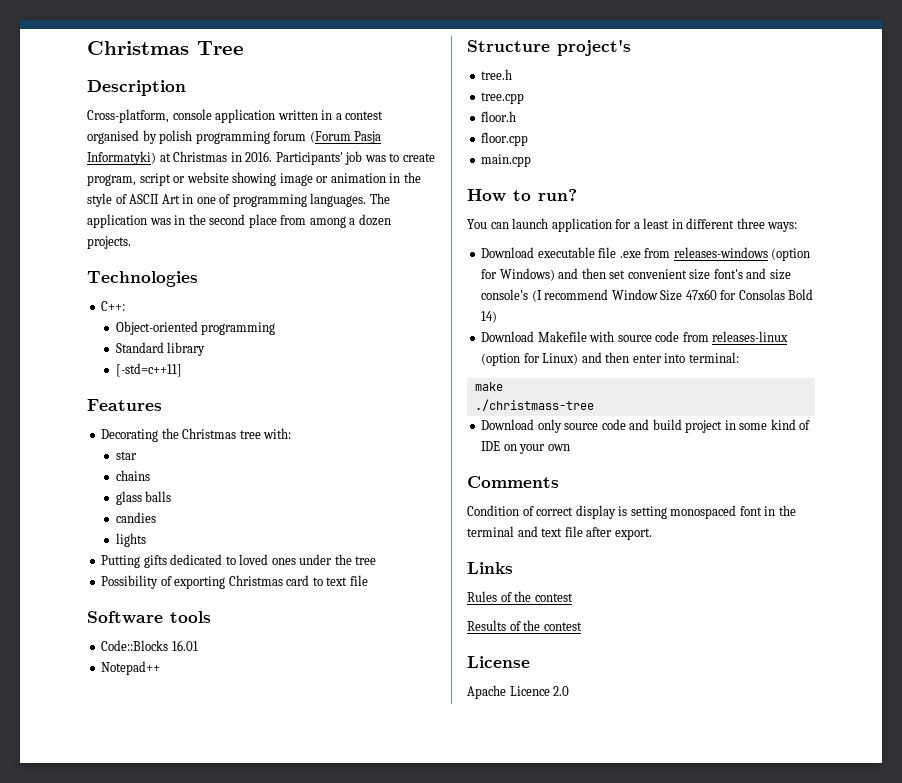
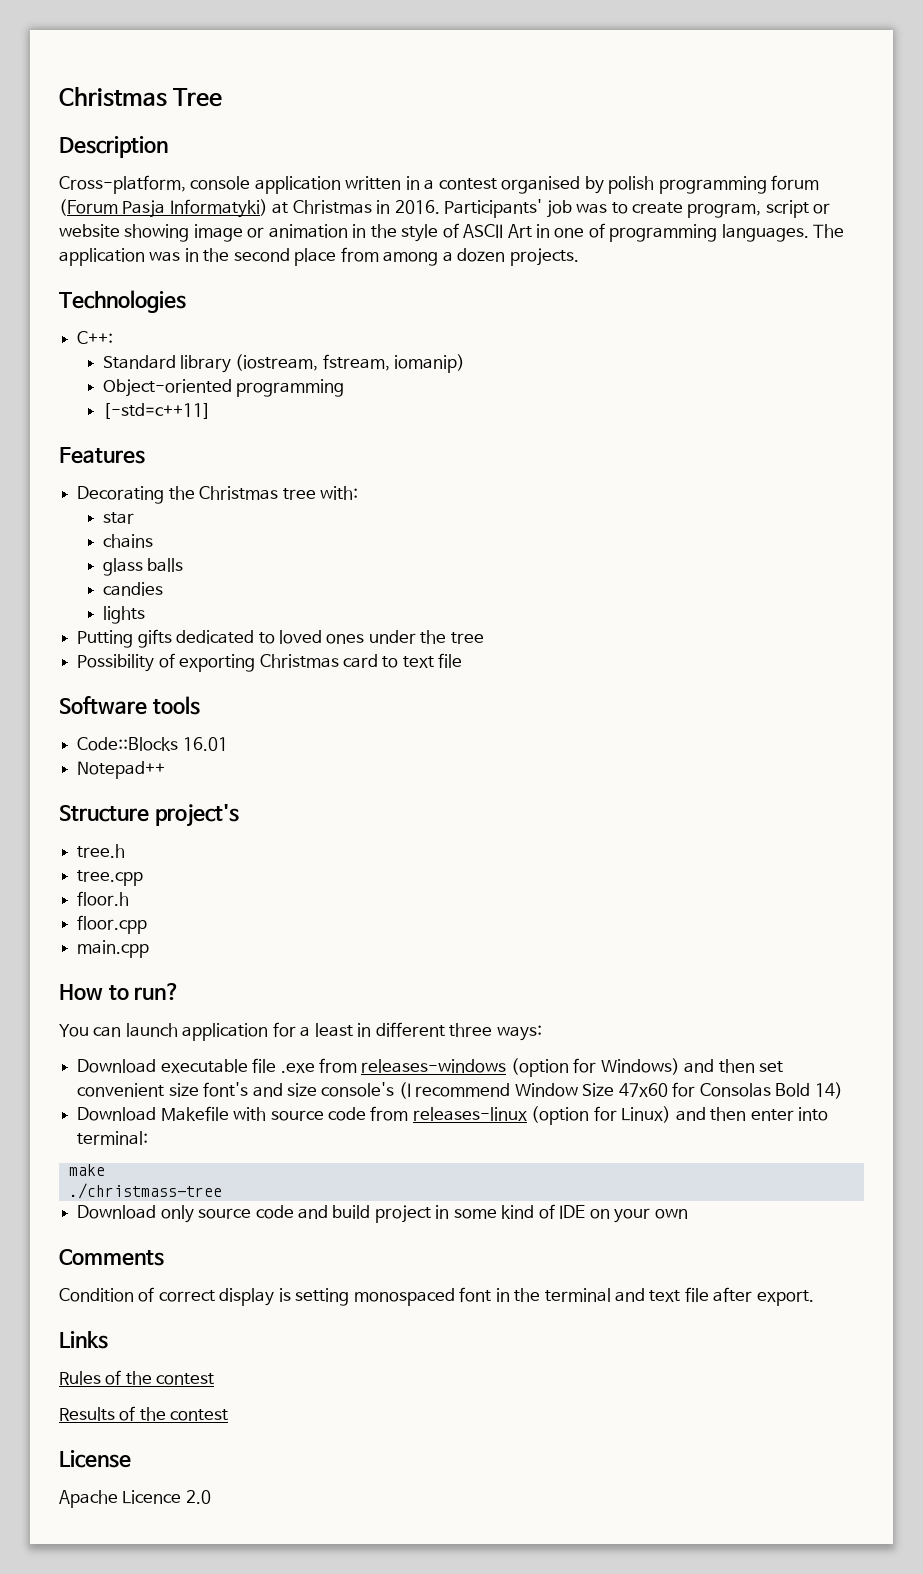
(126, 306) none -> [102,354,466,373] // Standard library (iostream, fstream, iomanip)
[115,342,206,356] // Standard library -> (344, 388) none

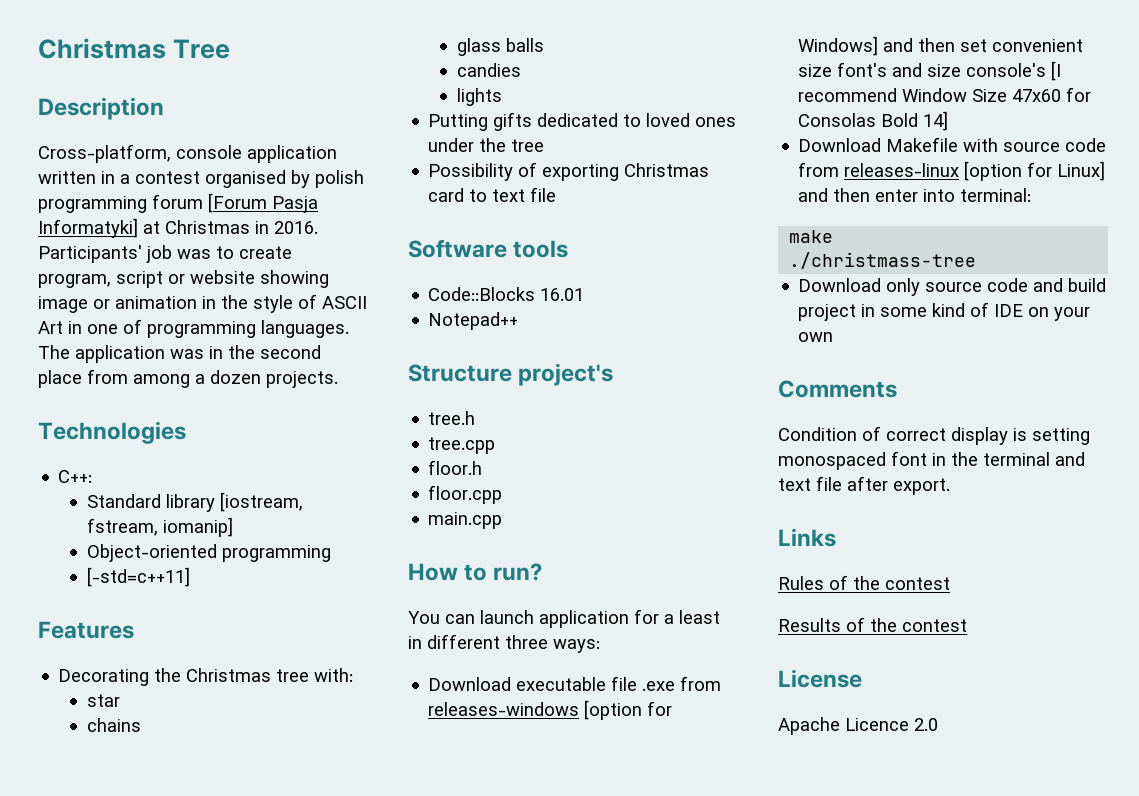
[59,199,268,218] (Forum Pasja Informatyki) -> [208,193,318,213] [38,218,138,238] [Forum Pasja Informatyki]
[235,354,466,373] (iostream, fstream, iomanip) -> [219,492,303,512] [86,517,233,537] [iostream, fstream, iomanip]
[510,1058,680,1077] (option for Windows) -> [584,700,673,720] [798,36,879,56] [option for Windows]
[398,1082,411,1099] (I -> [1051,61,1062,81] [I
[814,1082,843,1099] 14) -> [923,111,949,131] 14]
[531,1106,672,1125] (option for Linux) -> [964,161,1106,181] [option for Linux]

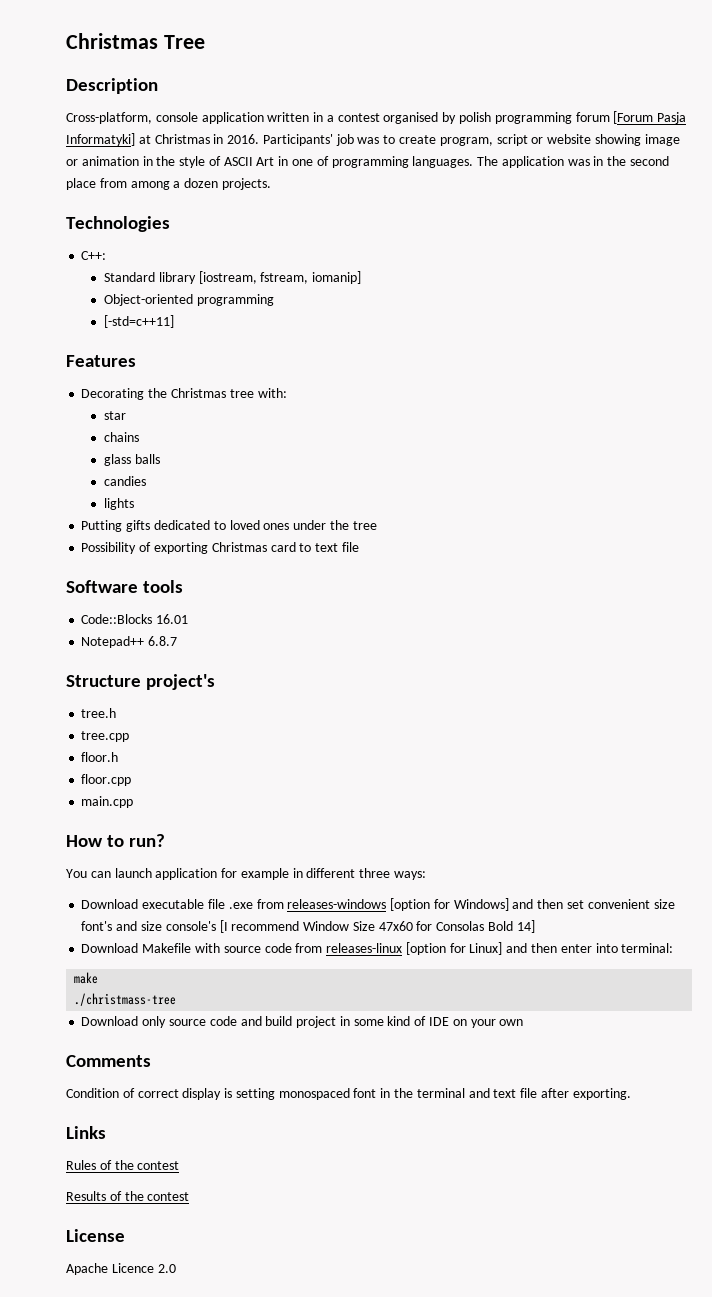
(519, 321) none -> [148,636,178,646] 6.8.7
[664,610,720,624] a least -> [240,868,289,880] example
[893,478,950,495] export. -> [572,1088,631,1100] exporting.

